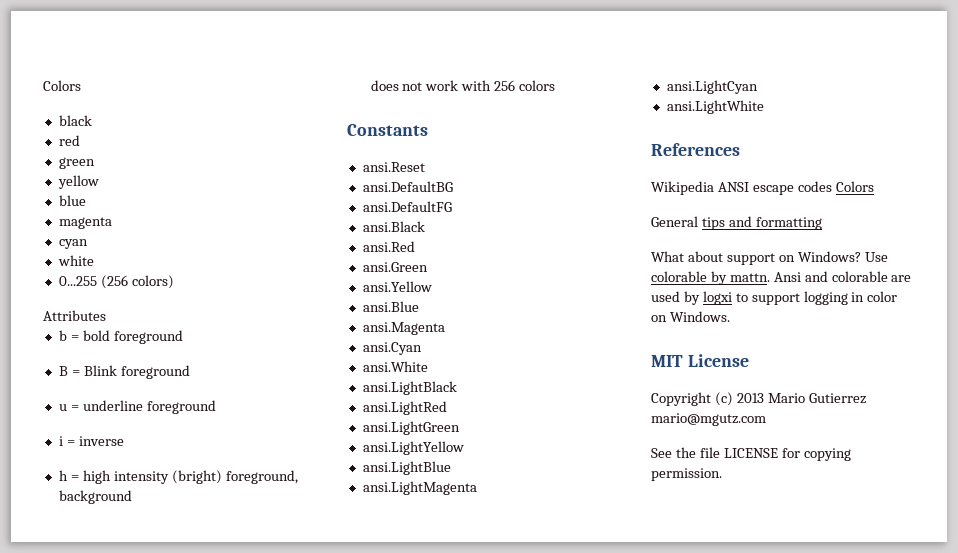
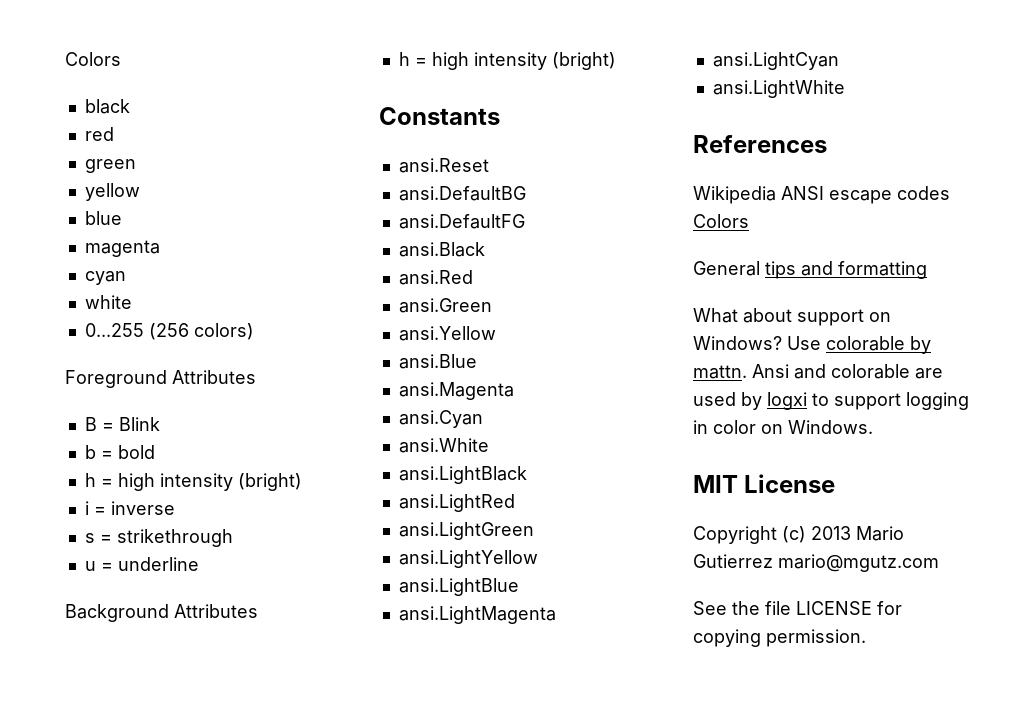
[43,310,106,321] Attributes -> [65,370,256,388] [84,417,160,431] Foreground Attributes // B = Blink
[113,330,183,344] [58,365,190,379] [58,400,216,414] [58,436,124,446] [58,470,298,484] [58,490,132,504] [370,80,556,91] foreground // B = Blink foreground // u = underline foreground // i = inverse // h = high intensity (bright) foreground, background // does not work with 256 colors -> [84,473,302,491] [84,501,175,515] [84,529,233,547] [84,557,199,571] [65,604,258,622] [398,52,616,70] // h = high intensity (bright) // i = inverse // s = strikethrough // u = underline // Background Attributes // h = high intensity (bright)

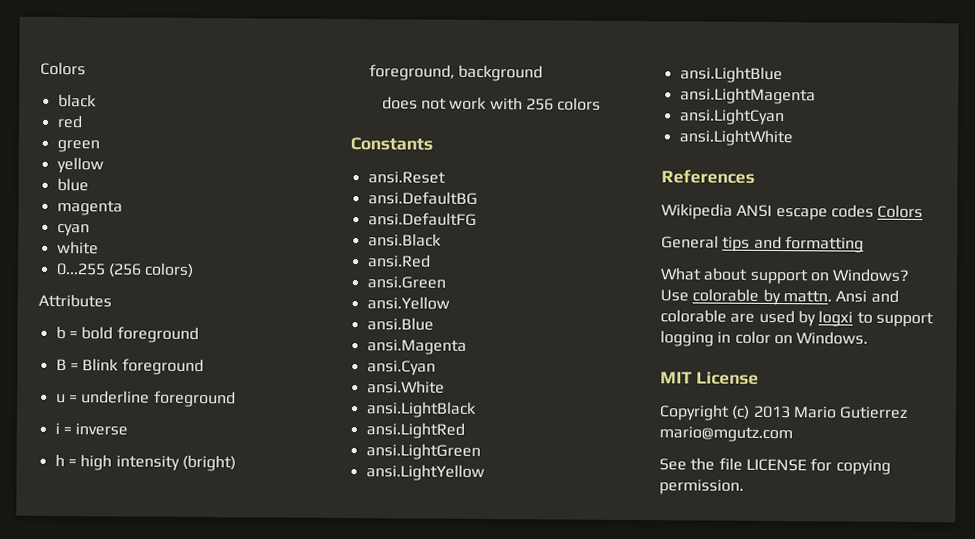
[65,370,256,388] Foreground Attributes -> [38,293,112,308] [55,325,199,343] Attributes // b = bold foreground
[84,445,155,459] [84,473,302,491] [84,501,175,515] [84,529,233,547] [84,557,199,571] [65,604,258,622] [398,52,616,70] // b = bold // h = high intensity (bright) // i = inverse // s = strikethrough // u = underline // Background Attributes // h = high intensity (bright) -> [121,358,204,376] [55,390,236,408] [54,422,129,436] [54,453,236,472] [368,64,543,82] [381,96,602,111] foreground // u = underline foreground // i = inverse // h = high intensity (bright) foreground, background // does not work with 256 colors

